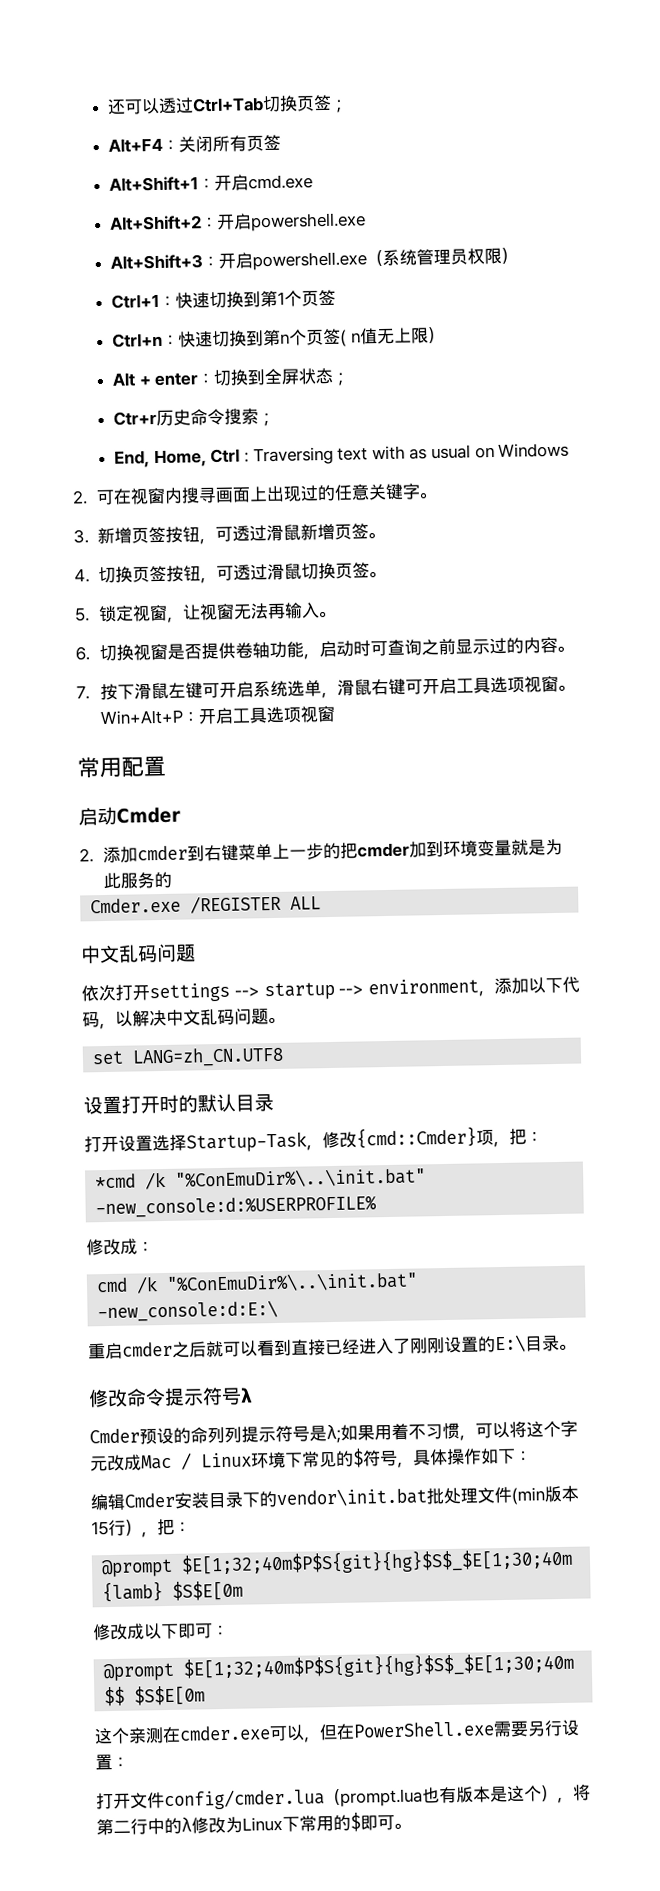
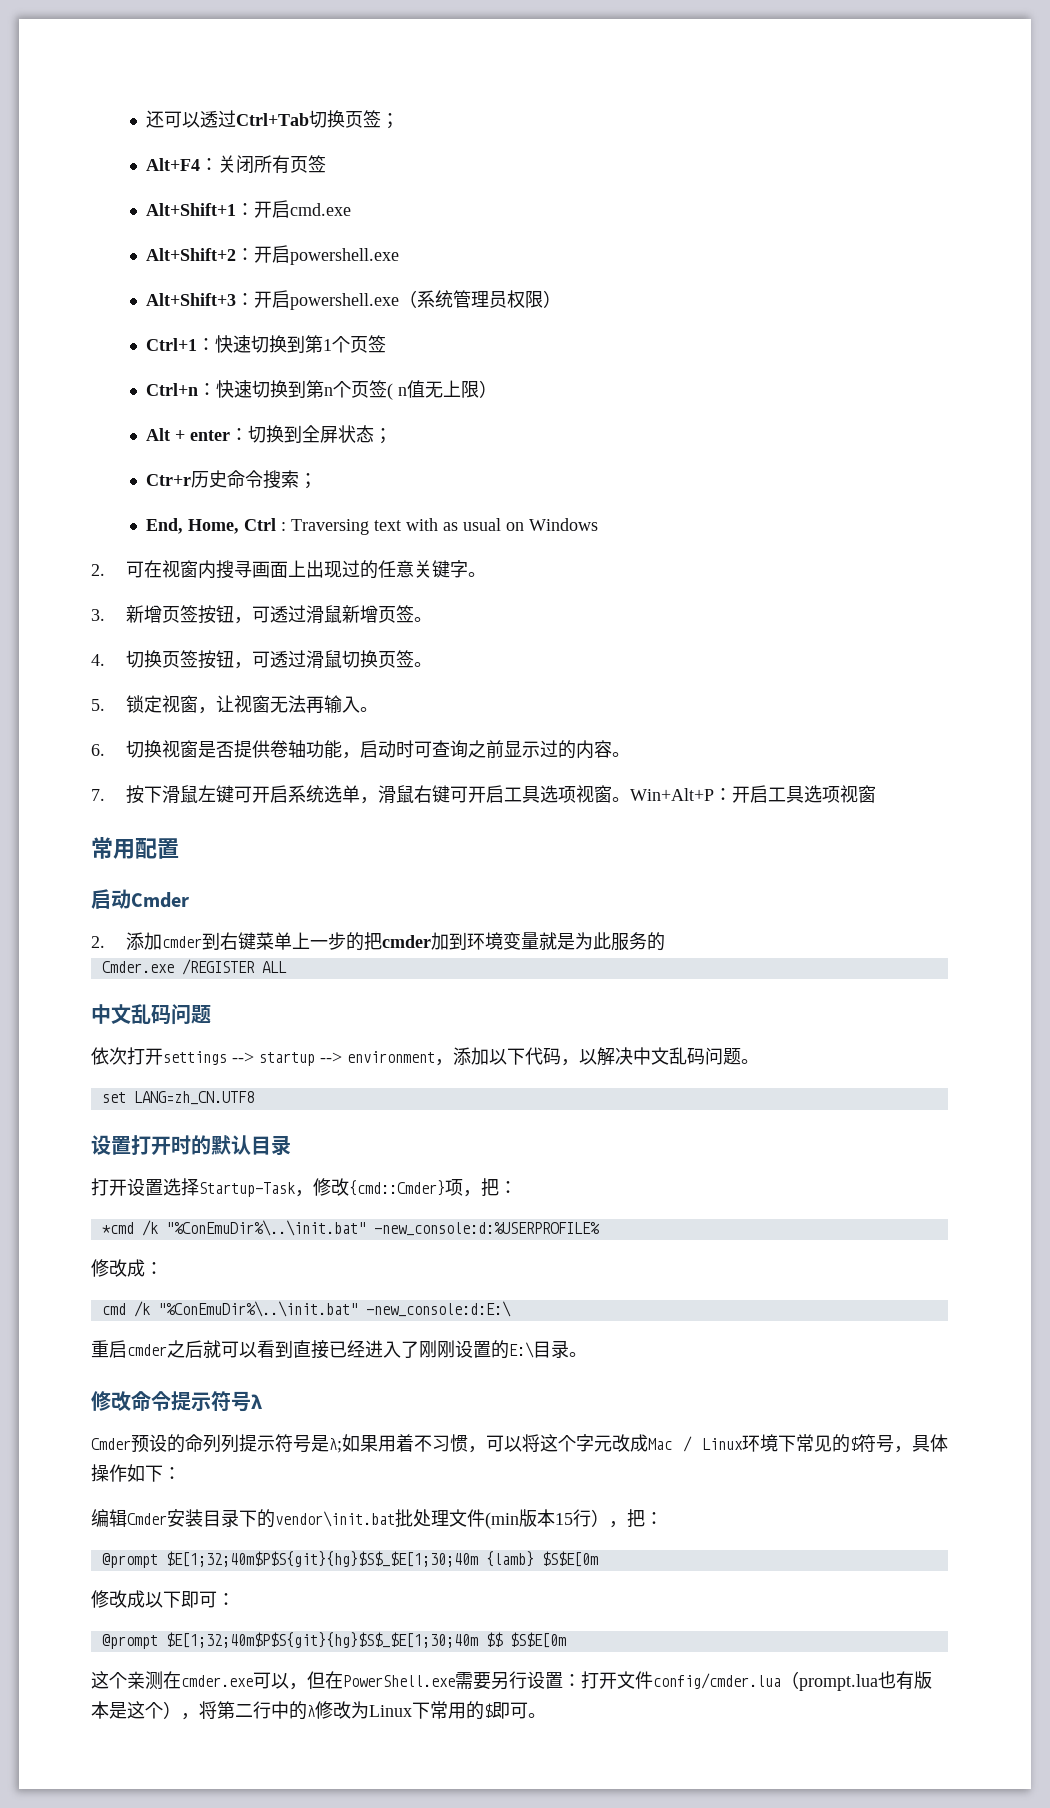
(129, 1762) // -> (581, 1680) none

